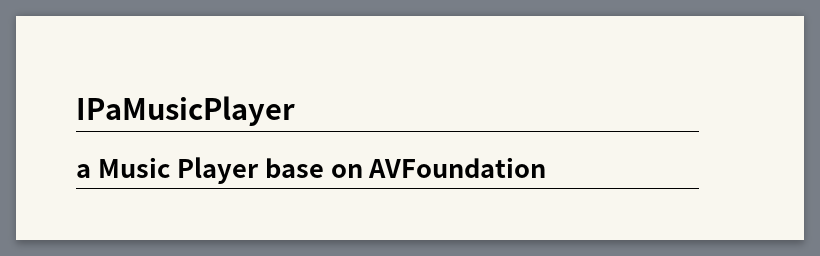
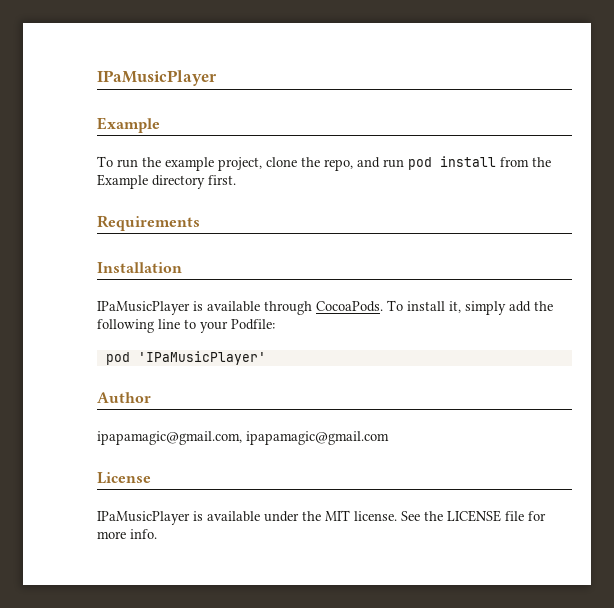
[76,157,547,184] a Music Player base on AVFoundation -> [97,117,160,133] [97,156,551,171] [97,174,236,189] [97,215,200,231] [97,262,182,273] [97,300,553,315] [97,319,275,333] [105,351,266,365] [97,392,151,403] [97,431,389,445] [97,472,151,484] [97,510,546,525] [97,529,157,539] Example // To run the example project, clone the repo, and run pod install from the Example directory first. // Requirements // Installation // IPaMusicPlayer is available through CocoaPods. To install it, simply add the following line to your Podfile: // pod 'IPaMusicPlayer' // Author // ipapamagic@gmail.com, ipapamagic@gmail.com // License // IPaMusicPlayer is available under the MIT license. See the LICENSE file for more info.

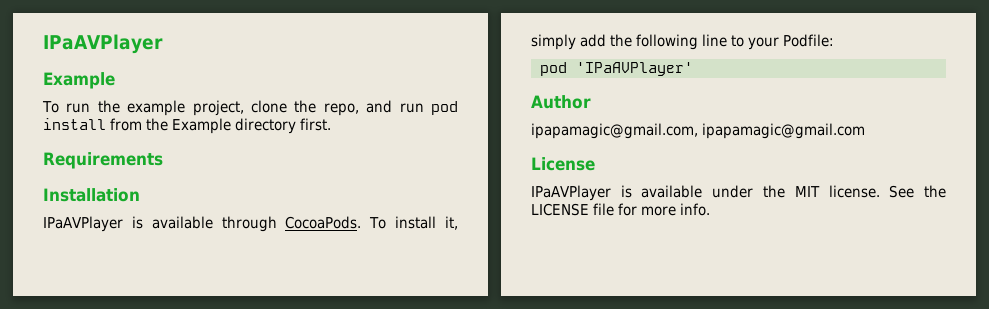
[97,70,217,86] IPaMusicPlayer -> [43,34,163,54] IPaAVPlayer
[97,301,190,315] IPaMusicPlayer -> [43,216,123,232] IPaAVPlayer
[137,351,266,365] 'IPaMusicPlayer' -> [575,62,693,76] 'IPaAVPlayer'
[97,511,190,525] IPaMusicPlayer -> [531,185,611,201] IPaAVPlayer

